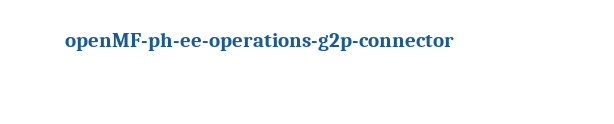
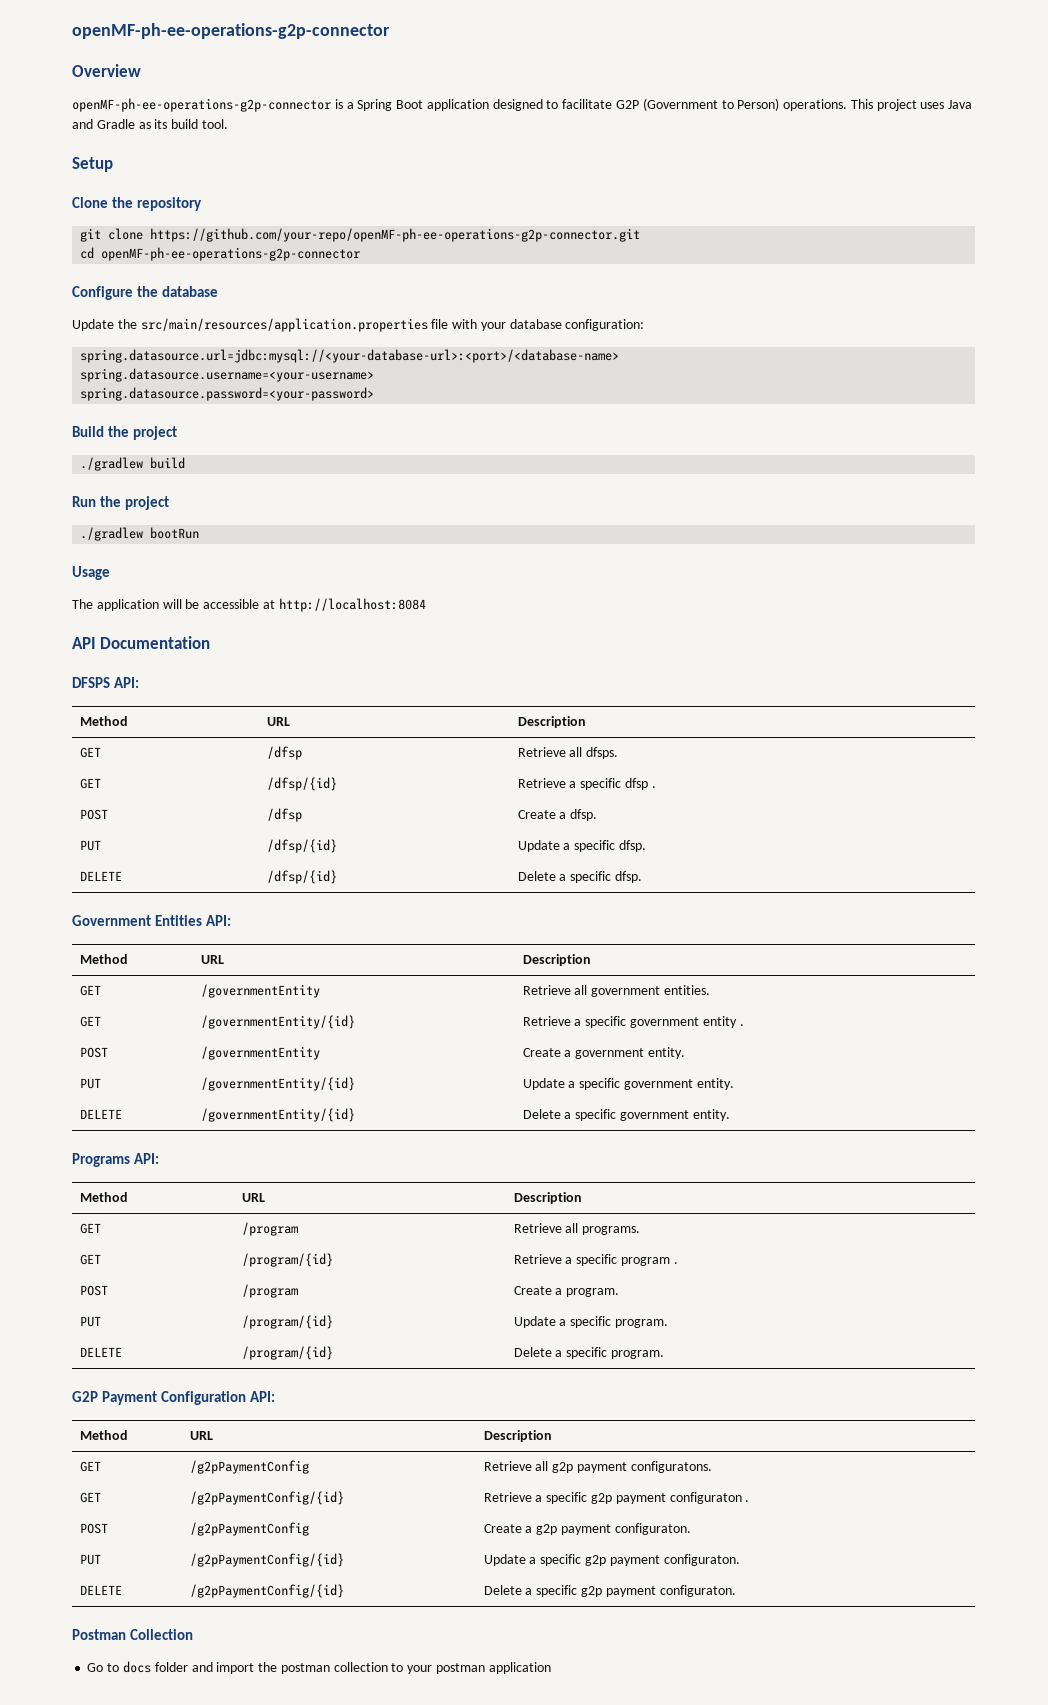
[65,32,454,51] openMF-ph-ee-operations-g2p-connector -> [72,23,390,39] [72,64,141,77] [72,98,973,112] [72,119,228,129] [72,157,113,172] [72,197,203,211] [80,228,641,242] [80,247,361,261] [72,286,219,300] [72,318,645,332] [80,349,620,363] [80,368,375,382] [80,387,375,401] [72,426,178,440] [80,457,186,471] [72,496,170,510] [80,527,200,541] [72,566,110,580] [72,598,426,612] [72,636,211,649] [72,677,140,688] [79,716,128,726] [266,717,290,726] [517,716,586,728] [79,747,101,758] [266,746,302,760] [517,747,619,759] [79,778,101,789] [266,777,337,791] [517,778,656,790] [79,809,108,820] [266,808,302,822] [517,809,598,821] [79,840,101,851] [266,839,337,853] [517,840,647,852] [79,871,122,881] [266,870,337,884] [517,871,643,883] [72,915,232,926] [79,954,128,964] [200,955,224,964] [522,954,591,966] [79,985,101,996] [200,984,320,998] [522,985,711,997] [79,1016,101,1027] [200,1015,355,1029] [522,1016,744,1028] [79,1047,108,1058] [200,1046,320,1060] [522,1047,686,1059] [79,1078,101,1089] [200,1077,355,1091] [522,1078,734,1090] [79,1109,122,1119] [200,1108,355,1122] [522,1109,730,1121] [72,1153,160,1167] [79,1192,128,1202] [241,1193,265,1202] [513,1192,582,1204] [79,1223,101,1234] [241,1222,298,1236] [513,1223,641,1235] [79,1254,101,1265] [241,1253,333,1267] [513,1254,678,1266] [79,1285,108,1296] [241,1284,298,1298] [513,1286,620,1297] [79,1316,101,1327] [241,1315,333,1329] [513,1316,669,1328] [79,1347,122,1357] [241,1346,333,1360] [513,1347,665,1359] [72,1391,276,1405] [79,1430,128,1440] [189,1431,213,1440] [483,1430,552,1442] [79,1461,101,1472] [189,1460,309,1474] [483,1461,712,1473] [79,1492,101,1503] [189,1491,344,1505] [483,1492,750,1504] [79,1523,108,1534] [189,1522,309,1536] [483,1523,691,1535] [79,1554,101,1565] [189,1553,344,1567] [483,1554,740,1566] [79,1585,122,1595] [189,1584,344,1598] [483,1585,736,1597] [72,1629,194,1640] [87,1661,551,1674] openMF-ph-ee-operations-g2p-connector // Overview // openMF-ph-ee-operations-g2p-connector is a Spring Boot application designed to facilitate G2P (Government to Person) operations. This project uses Java and Gradle as its build tool. // Setup // Clone the repository // git clone https://github.com/your-repo/openMF-ph-ee-operations-g2p-connector.git // cd openMF-ph-ee-operations-g2p-connector // Configure the database // Update the src/main/resources/application.properties file with your database configuration: // spring.datasource.url=jdbc:mysql://<your-database-url>:<port>/<database-name> // spring.datasource.username=<your-username> // spring.datasource.password=<your-password> // Build the project // ./gradlew build // Run the project // ./gradlew bootRun // Usage // The application will be accessible at http://localhost:8084 // API Documentation // DFSPS API: // Method | URL | Description // GET | /dfsp | Retrieve all dfsps. // GET | /dfsp/{id} | Retrieve a specific dfsp . // POST | /dfsp | Create a dfsp. // PUT | /dfsp/{id} | Update a specific dfsp. // DELETE | /dfsp/{id} | Delete a specific dfsp. // Government Entities API: // Method | URL | Description // GET | /governmentEntity | Retrieve all government entities. // GET | /governmentEntity/{id} | Retrieve a specific government entity . // POST | /governmentEntity | Create a government entity. // PUT | /governmentEntity/{id} | Update a specific government entity. // DELETE | /governmentEntity/{id} | Delete a specific government entity. // Programs API: // Method | URL | Description // GET | /program | Retrieve all programs. // GET | /program/{id} | Retrieve a specific program . // POST | /program | Create a program. // PUT | /program/{id} | Update a specific program. // DELETE | /program/{id} | Delete a specific program. // G2P Payment Configuration API: // Method | URL | Description // GET | /g2pPaymentConfig | Retrieve all g2p payment configuratons. // GET | /g2pPaymentConfig/{id} | Retrieve a specific g2p payment configuraton . // POST | /g2pPaymentConfig | Create a g2p payment configuraton. // PUT | /g2pPaymentConfig/{id} | Update a specific g2p payment configuraton. // DELETE | /g2pPaymentConfig/{id} | Delete a specific g2p payment configuraton. // Postman Collection // Go to docs folder and import the postman collection to your postman application

